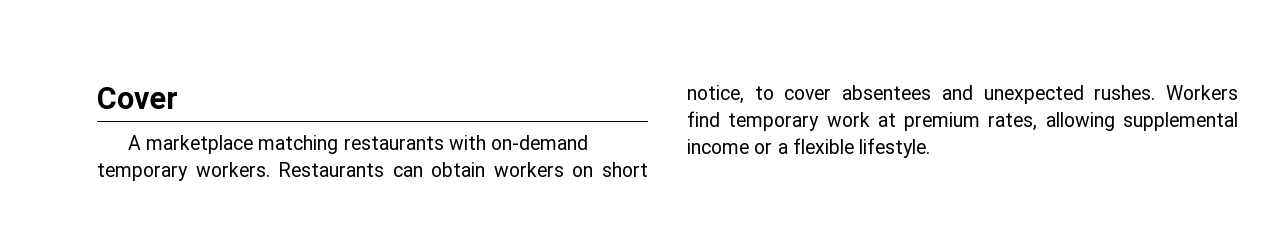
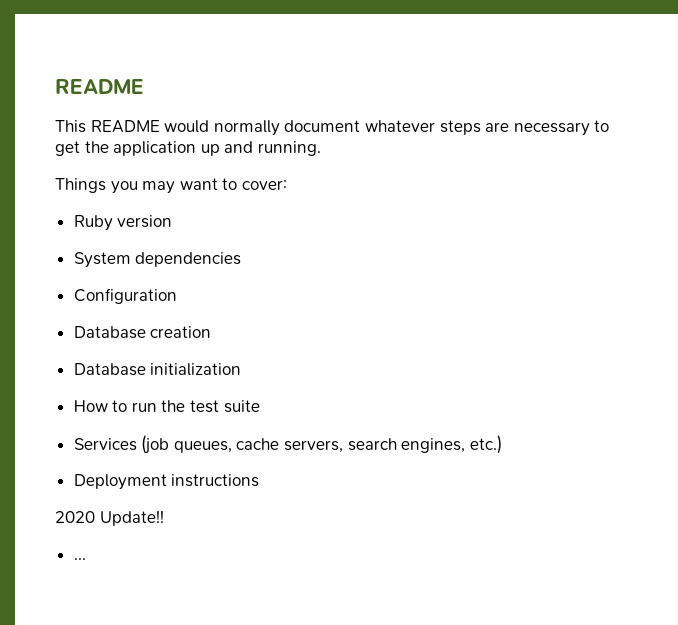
[97,87,178,109] [127,135,589,154] [97,162,648,181] [687,85,1238,104] [687,111,1238,131] [687,138,931,158] Cover // A marketplace matching restaurants with on-demand temporary workers. Restaurants can obtain workers on short notice, to cover absentees and unexpected rushes. Workers find temporary work at premium rates, allowing supplemental income or a flexible lifestyle. -> [55,79,144,94] [55,120,610,136] [55,141,321,156] [55,178,287,194] [73,215,173,231] [73,252,242,268] [73,288,177,304] [73,326,212,339] [73,363,242,376] [73,400,260,413] [73,435,502,454] [73,474,260,490] [55,510,164,526] [73,558,86,560] README // This README would normally document whatever steps are necessary to get the application up and running. // Things you may want to cover: // Ruby version // System dependencies // Configuration // Database creation // Database initialization // How to run the test suite // Services (job queues, cache servers, search engines, etc.) // Deployment instructions // 2020 Update!! // ...

